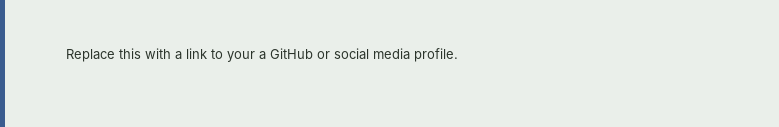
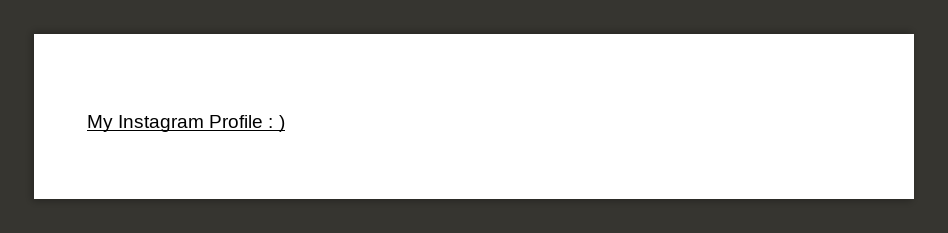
[66,48,458,62] Replace this with a link to your a GitHub or social media profile. -> [87,115,285,132] My Instagram Profile : )

